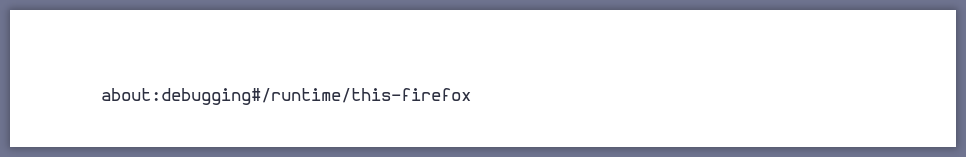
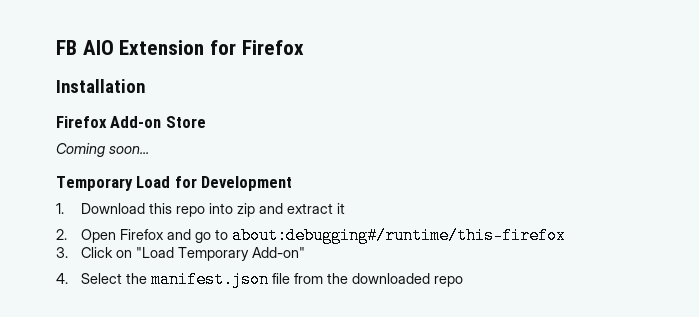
[101,88,471,105] about:debugging#/runtime/this-firefox -> [56,40,304,55] [56,79,145,93] [56,116,206,128] [56,143,149,157] [56,176,293,191] [56,203,346,217] [56,227,567,244] [56,247,306,261] [56,271,464,288] FB AIO Extension for Firefox // Installation // Firefox Add-on Store // Coming soon... // Temporary Load for Development // 1. Download this repo into zip and extract it // 2. Open Firefox and go to about:debugging#/runtime/this-firefox // 3. Click on "Load Temporary Add-on" // 4. Select the manifest.json file from the downloaded repo

